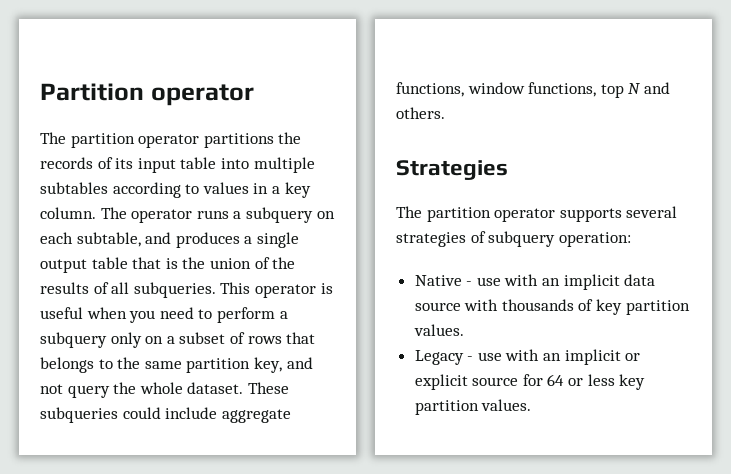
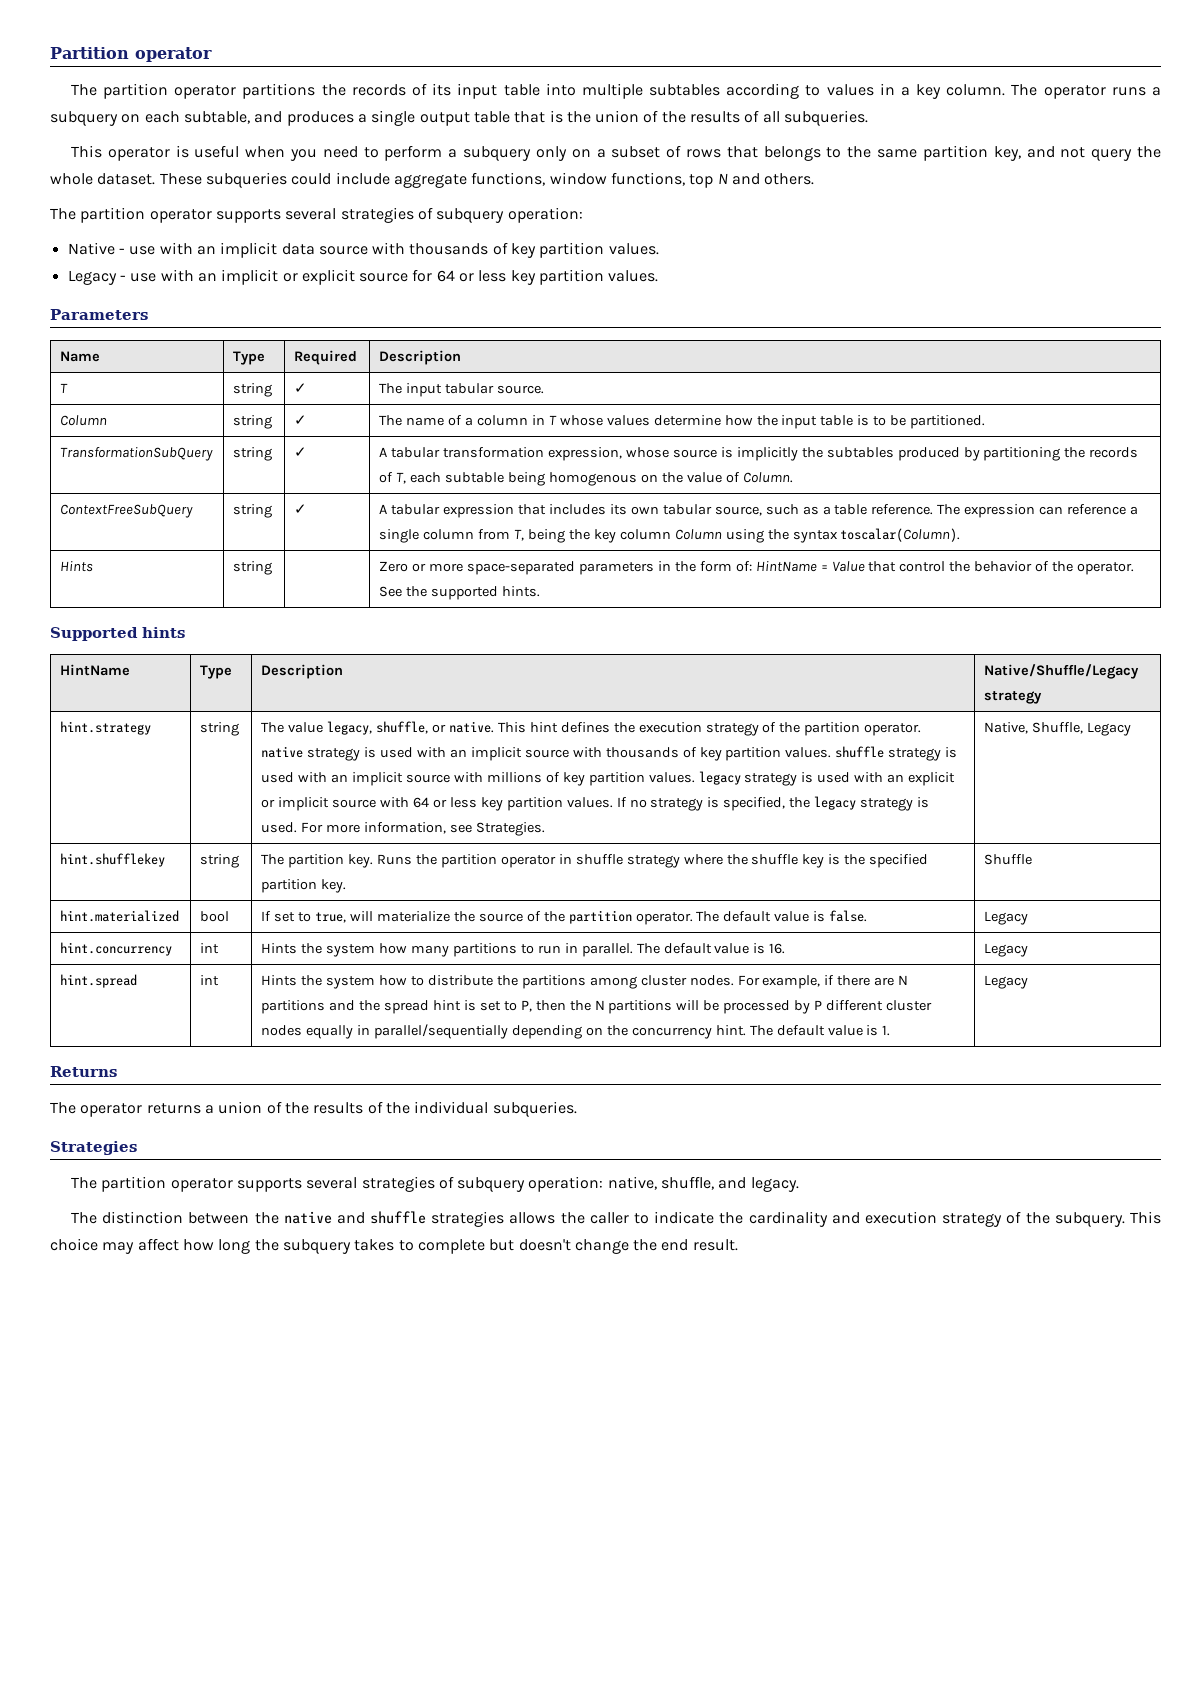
(216, 290) none -> (869, 118) //
[396,160,508,180] // Strategies -> (815, 179) none
(532, 405) none -> [50,309,148,320] [60,351,101,362] [233,351,266,365] [294,350,358,365] [379,350,462,365] [60,383,69,393] [233,383,273,397] [294,383,308,393] [379,383,545,397] [60,415,108,426] [233,415,273,429] [294,415,308,425] [379,415,986,429] [60,447,214,461] [233,447,273,461] [294,447,308,457] [379,447,1139,461] [379,472,793,486] [60,504,194,518] [233,504,273,518] [294,504,308,514] [379,504,1138,518] [379,528,961,543] [60,561,94,572] [233,561,273,575] [379,561,1134,575] [379,586,541,600] [50,627,185,641] [60,664,131,676] [200,665,233,679] [261,664,344,679] [984,664,1140,679] [984,691,1043,704] [60,721,152,735] [200,722,240,736] [261,721,922,736] [261,746,958,761] [261,771,956,786] [261,796,929,811] [261,822,546,836] [984,722,1132,736] [60,853,166,867] [200,854,240,868] [261,854,929,868] [261,879,347,893] [984,854,1033,865] [60,910,180,922] [200,911,230,922] [261,910,868,925] [984,911,1029,925] [60,942,173,956] [200,943,220,954] [261,943,786,957] [984,943,1029,957] [60,974,138,988] [200,975,220,986] [261,975,909,989] [261,1000,932,1014] [261,1024,891,1039] [984,975,1029,989] [50,1066,117,1077] [50,1101,577,1117] [50,1141,137,1155] [70,1176,799,1192] [70,1211,1162,1227] [50,1238,738,1254] // Parameters // Name | Type | Required | Description // T | string | ✓ | The input tabular source. // Column | string | ✓ | The name of a column in T whose values determine how the input table is to be partitioned. // TransformationSubQuery | string | ✓ | A tabular transformation expression, whose source is implicitly the subtables produced by partitioning the records of T, each subtable being homogenous on the value of Column. // ContextFreeSubQuery | string | ✓ | A tabular expression that includes its own tabular source, such as a table reference. The expression can reference a single column from T, being the key column Column using the syntax toscalar(Column). // Hints | string | | Zero or more space-separated parameters in the form of: HintName = Value that control the behavior of the operator. See the supported hints. // Supported hints // HintName | Type | Description | Native/Shuffle/Legacy strategy // hint.strategy | string | The value legacy, shuffle, or native. This hint defines the execution strategy of the partition operator. native strategy is used with an implicit source with thousands of key partition values. shuffle strategy is used with an implicit source with millions of key partition values. legacy strategy is used with an explicit or implicit source with 64 or less key partition values. If no strategy is specified, the legacy strategy is used. For more information, see Strategies. | Native, Shuffle, Legacy // hint.shufflekey | string | The partition key. Runs the partition operator in shuffle strategy where the shuffle key is the specified partition key. | Shuffle // hint.materialized | bool | If set to true, will materialize the source of the partition operator. The default value is false. | Legacy // hint.concurrency | int | Hints the system how many partitions to run in parallel. The default value is 16. | Legacy // hint.spread | int | Hints the system how to distribute the partitions among cluster nodes. For example, if there are N partitions and the spread hint is set to P, then the N partitions will be processed by P different cluster nodes equally in parallel/sequentially depending on the concurrency hint. The default value is 1. | Legacy // Returns // The operator returns a union of the results of the individual subqueries. // Strategies // The partition operator supports several strategies of subquery operation: native, shuffle, and legacy. // The distinction between the native and shuffle strategies allows the caller to indicate the cardinality and execution strategy of the subquery. This choice may affect how long the subquery takes to complete but doesn't change the end result.

